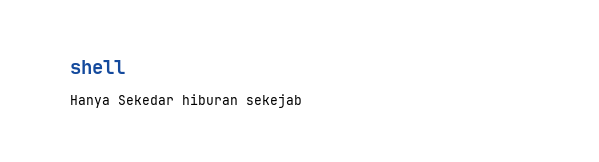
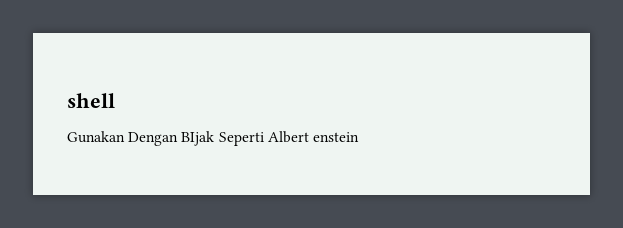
[70,94,302,108] Hanya Sekedar hiburan sekejab -> [67,131,359,146] Gunakan Dengan BIjak Seperti Albert enstein

